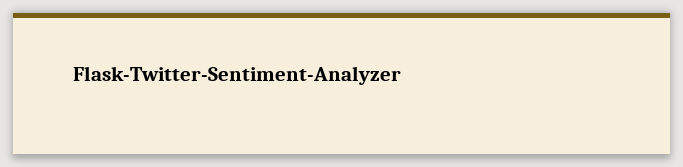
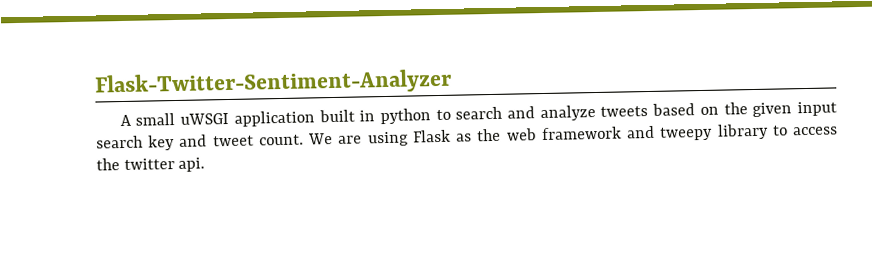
(401, 75) none -> [119,101,837,127] [96,123,839,151] [96,157,206,172] // A small uWSGI application built in python to search and analyze tweets based on the given input search key and tweet count. We are using Flask as the web framework and tweepy library to access the twitter api.

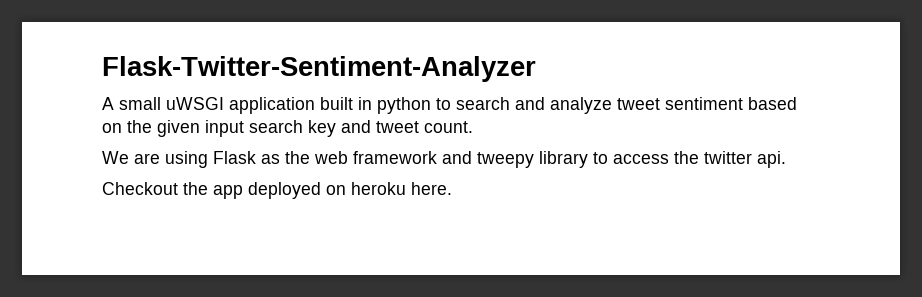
[600,105,649,117] tweets -> [617,97,743,110] tweet sentiment
(304, 140) none -> (473, 127) //
(206, 164) none -> [102,182,452,199] // Checkout the app deployed on heroku here.

